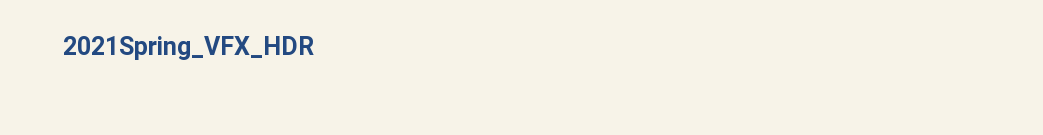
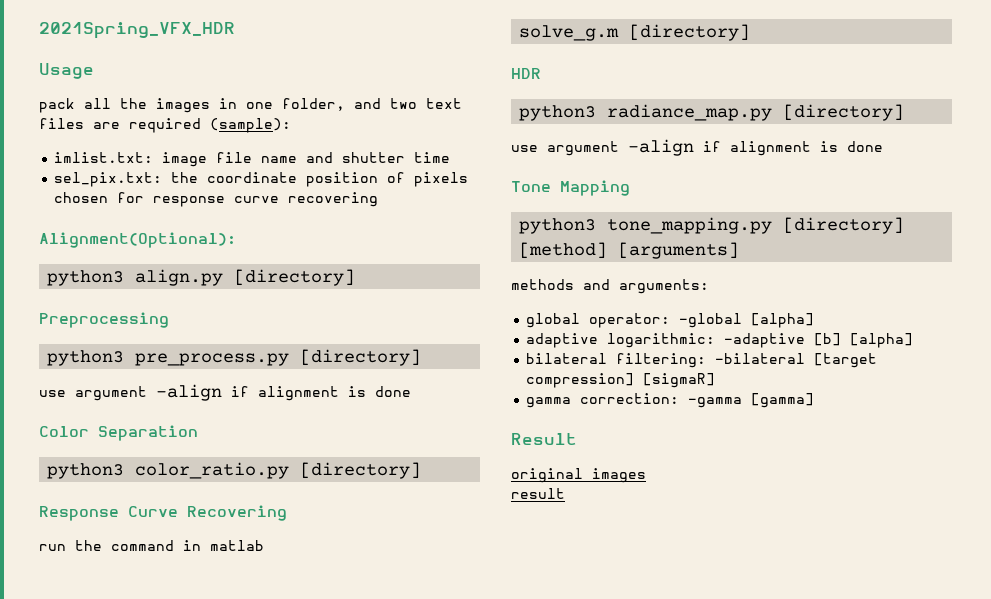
(314, 48) none -> [39,63,94,79] [39,98,462,113] [39,118,291,133] [54,152,451,167] [54,172,469,187] [54,192,379,207] [39,232,236,248] [47,269,356,286] [39,312,169,328] [47,349,422,366] [39,384,411,401] [39,425,198,441] [47,462,422,479] [39,505,287,521] [39,540,264,551] [519,24,751,41] [511,68,541,79] [519,104,905,121] [511,139,883,156] [511,180,630,196] [519,217,905,234] [519,242,740,259] [511,279,709,294] [526,313,815,328] [526,333,914,348] [526,353,878,368] [526,373,716,388] [526,393,815,408] [511,433,577,445] [511,468,646,483] [511,488,565,499] // Usage // pack all the images in one folder, and two text files are required (sample): // imlist.txt: image file name and shutter time // sel_pix.txt: the coordinate position of pixels chosen for response curve recovering // Alignment(Optional): // python3 align.py [directory] // Preprocessing // python3 pre_process.py [directory] // use argument -align if alignment is done // Color Separation // python3 color_ratio.py [directory] // Response Curve Recovering // run the command in matlab // solve_g.m [directory] // HDR // python3 radiance_map.py [directory] // use argument -align if alignment is done // Tone Mapping // python3 tone_mapping.py [directory] [method] [arguments] // methods and arguments: // global operator: -global [alpha] // adaptive logarithmic: -adaptive [b] [alpha] // bilateral filtering: -bilateral [target compression] [sigmaR] // gamma correction: -gamma [gamma] // Result // original images // result

